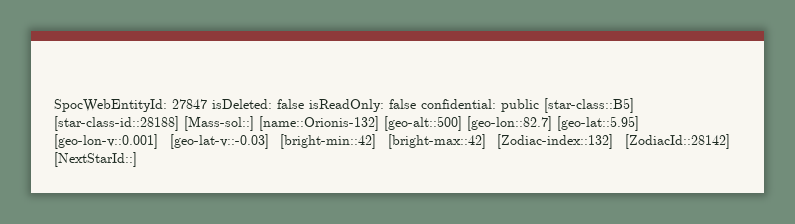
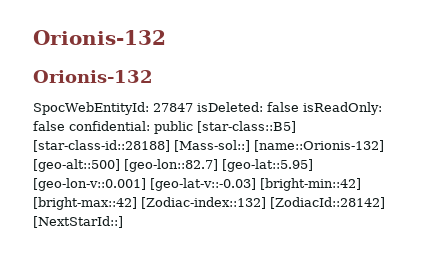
(54, 105) none -> [33,30,166,45] [33,70,153,83] Orionis-132 // Orionis-132 //

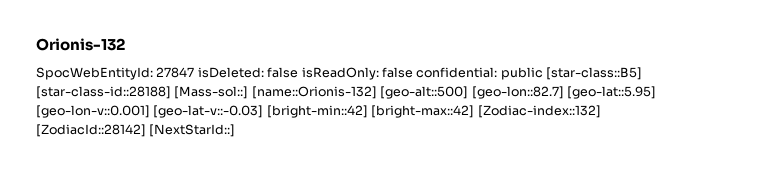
[33,30,166,45] [33,70,153,83] Orionis-132 // Orionis-132 -> [36,38,125,51] Orionis-132

